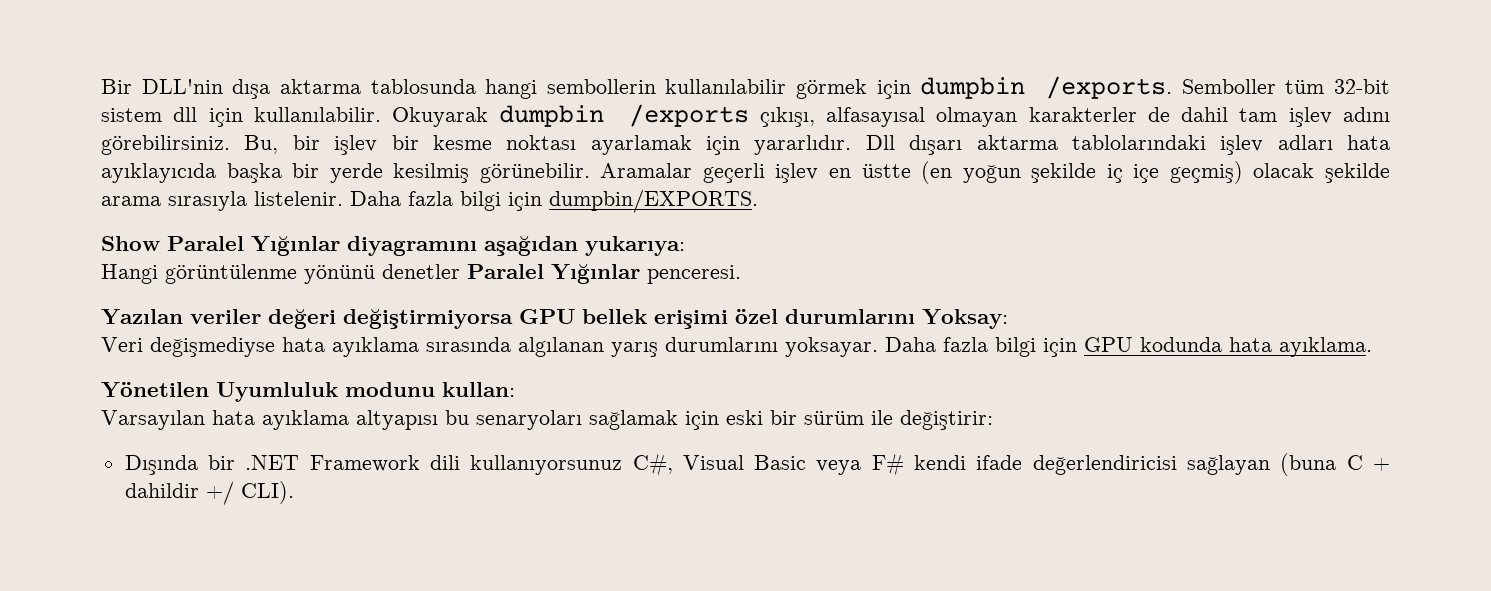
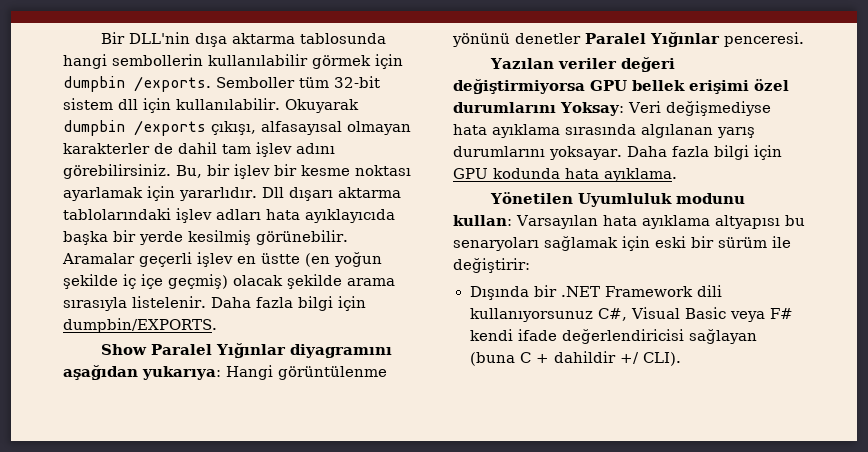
(685, 246) // -> (221, 373) none
(1008, 319) // -> (624, 109) none
(515, 389) // -> (512, 220) none

